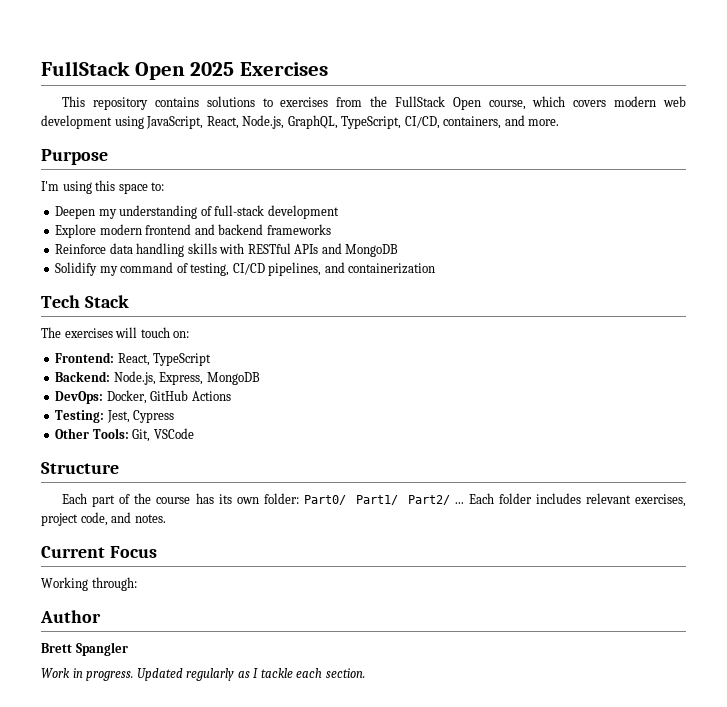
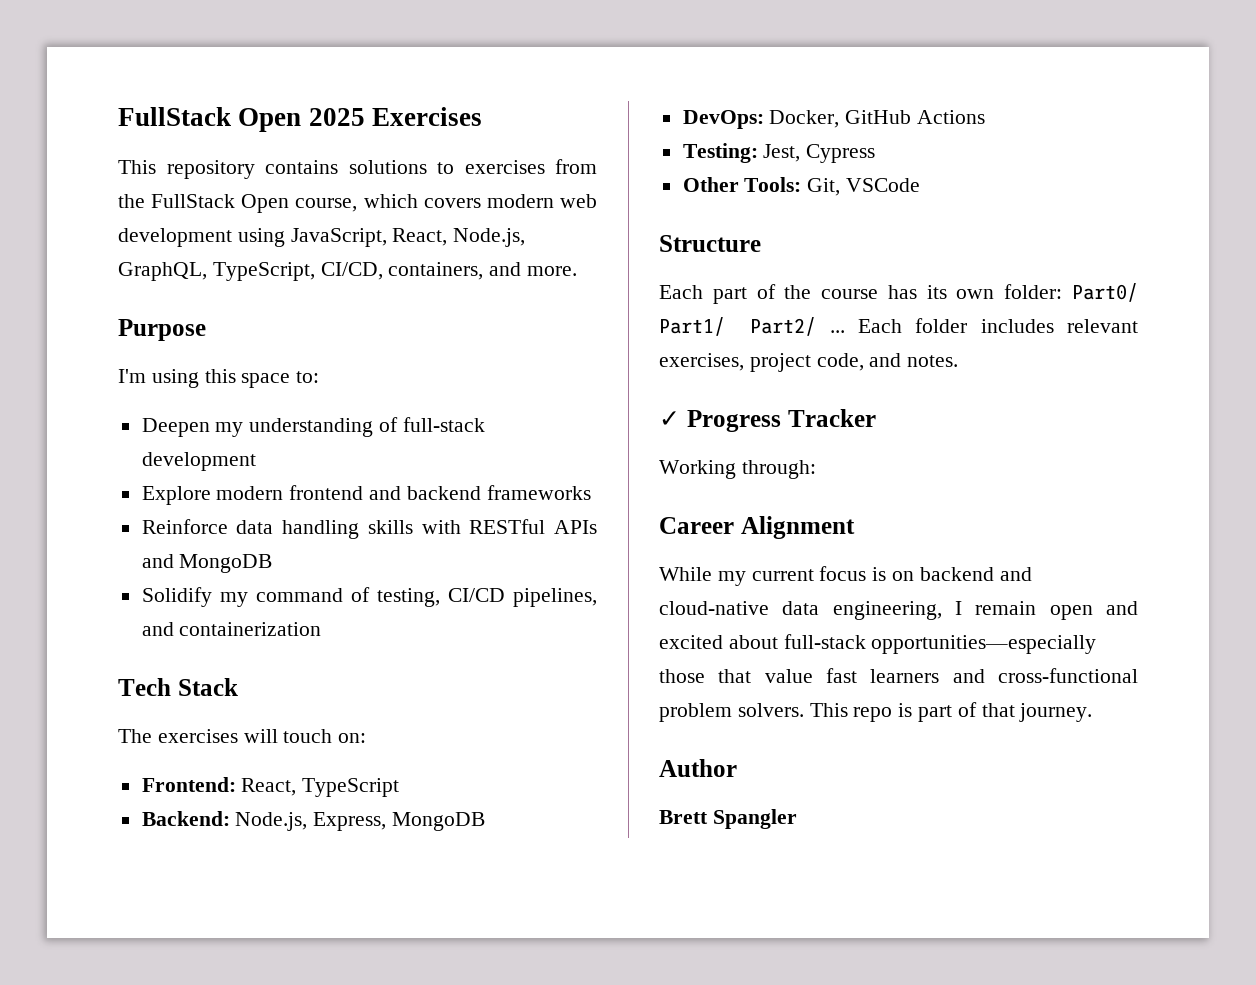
[41,546,157,558] Current Focus -> [659,409,876,432] ✓ Progress Tracker
[40,610,101,623] [41,642,128,656] [41,668,365,681] Author // Brett Spangler // Work in progress. Updated regularly as I tackle each section. -> [659,516,855,539] [659,566,1032,586] [659,601,1138,620] [659,634,1097,654] [659,668,1138,683] [659,702,1093,722] [659,759,737,777] [659,809,797,829] Career Alignment // While my current focus is on backend and cloud-native data engineering, I remain open and excited about full-stack opportunities—especially those that value fast learners and cross-functional problem solvers. This repo is part of that journey. // Author // Brett Spangler

